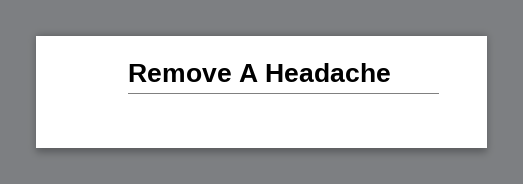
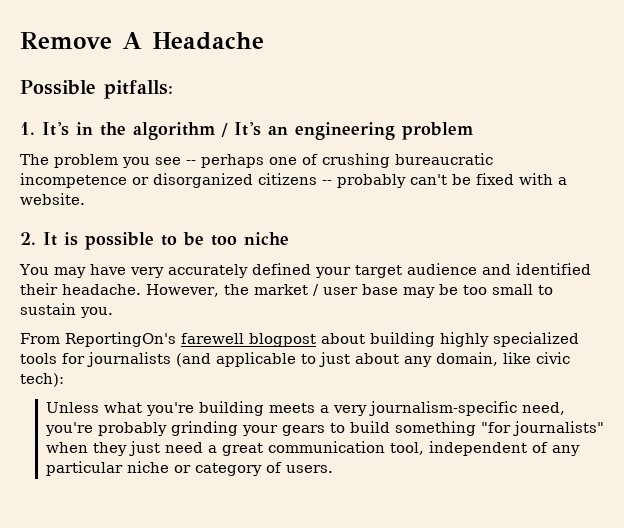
(392, 72) none -> [20,80,173,99] [20,122,473,140] [20,153,493,168] [20,173,567,188] [20,193,85,205] [20,232,289,250] [19,263,591,278] [20,283,553,298] [20,303,113,318] [20,332,579,347] [20,352,570,367] [20,373,64,387] [45,401,565,416] [44,421,604,436] [45,441,580,456] [45,461,333,476] // Possible pitfalls: // 1. It's in the algorithm / It's an engineering problem // The problem you see -- perhaps one of crushing bureaucratic incompetence or disorganized citizens -- probably can't be fixed with a website. // 2. It is possible to be too niche // You may have very accurately defined your target audience and identified their headache. However, the market / user base may be too small to sustain you. // From ReportingOn's farewell blogpost about building highly specialized tools for journalists (and applicable to just about any domain, like civic tech): // Unless what you're building meets a very journalism-specific need, you're probably grinding your gears to build something "for journalists" when they just need a great communication tool, independent of any particular niche or category of users.

